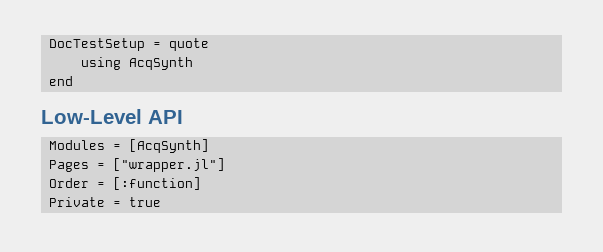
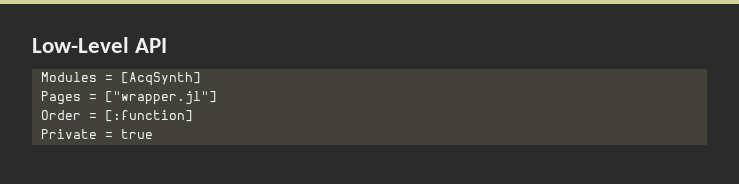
[48,38,209,51] [80,57,193,70] [48,76,73,86] DocTestSetup = quote // using AcqSynth // end // -> (32, 45) none

